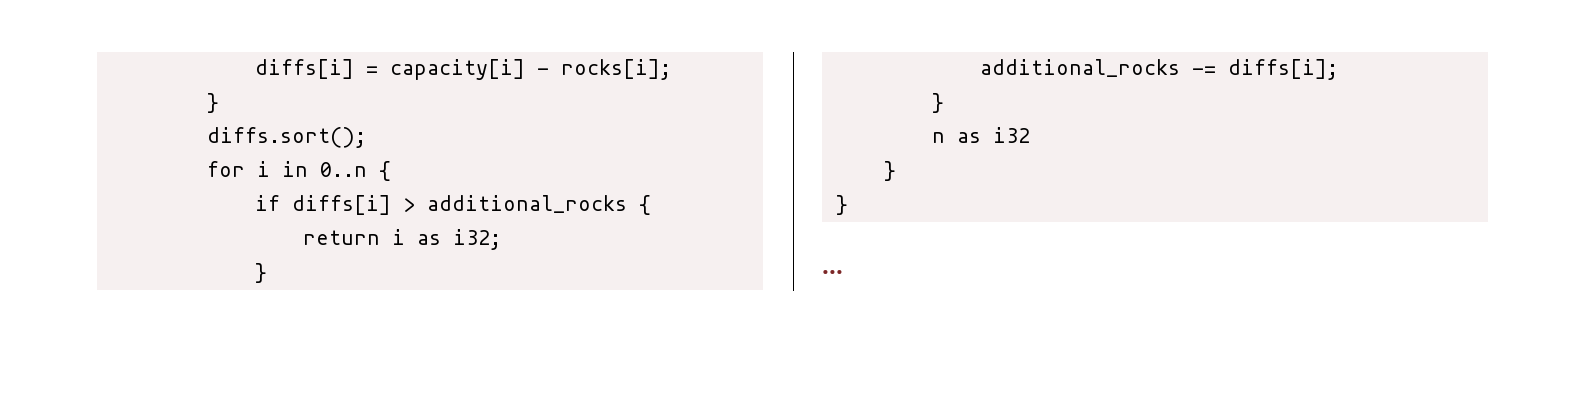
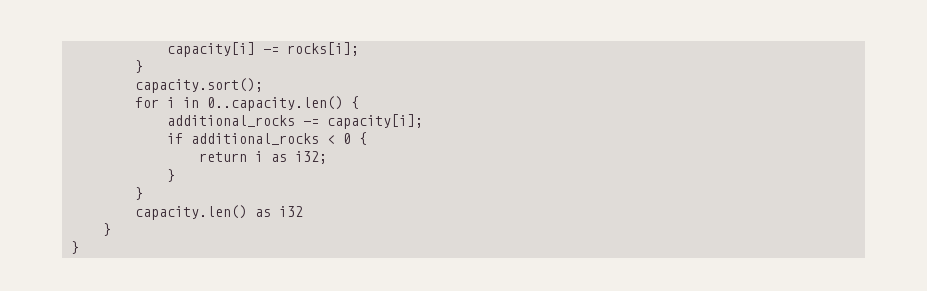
[254,59,549,80] diffs[i] = capacity[i] - -> [167,42,280,57] capacity[i] -=
[206,127,366,148] diffs.sort(); -> [135,78,264,93] capacity.sort();
[319,161,391,181] [254,195,627,215] 0..n { // if diffs[i] > additional_rocks -> [207,96,360,111] [167,114,424,129] [167,133,352,145] 0..capacity.len() { // additional_rocks -= capacity[i]; // if additional_rocks < 0
[979,59,1338,80] [931,93,944,113] [931,132,945,143] // additional_rocks -= diffs[i]; // } // n -> [135,187,144,200] [135,205,248,220] // } // capacity.len()
[822,270,843,274] // ... -> (80, 247) none

